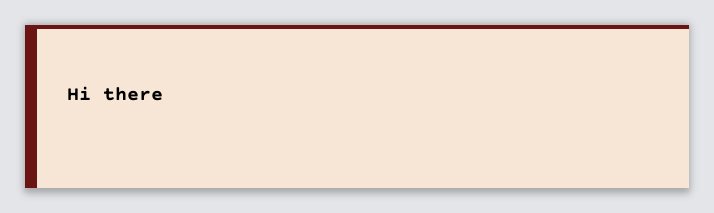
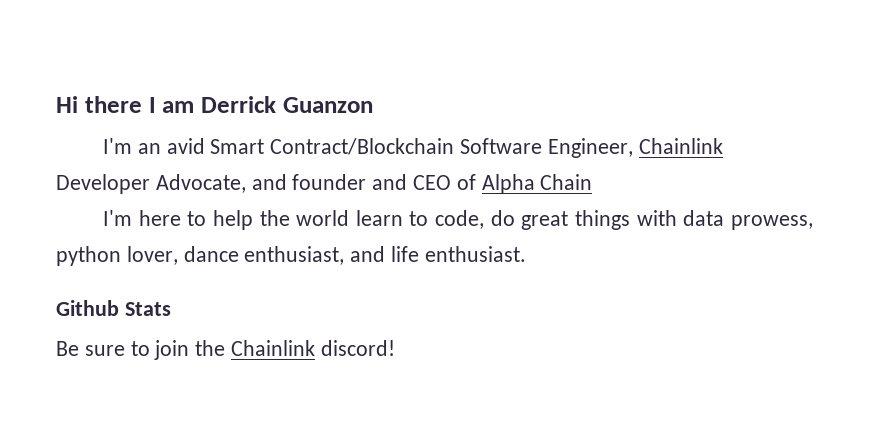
(163, 94) none -> [148,96,373,113] [102,138,723,158] [56,174,593,194] [102,210,813,230] [56,246,526,266] [56,300,171,316] [56,340,395,360] I am Derrick Guanzon // I'm an avid Smart Contract/Blockchain Software Engineer, Chainlink Developer Advocate, and founder and CEO of Alpha Chain // I'm here to help the world learn to code, do great things with data prowess, python lover, dance enthusiast, and life enthusiast. // Github Stats // Be sure to join the Chainlink discord!

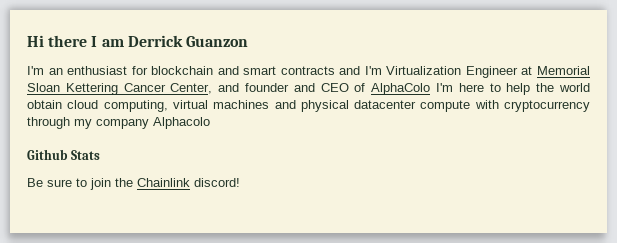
[166,138,723,158] [56,174,246,194] avid Smart Contract/Blockchain Software Engineer, Chainlink Developer Advocate, -> [67,66,590,78] [27,83,213,95] enthusiast for blockchain and smart contracts and I'm Virtualization Engineer at Memorial Sloan Kettering Cancer Center,
[481,174,593,194] Alpha Chain // -> [371,83,431,95] AlphaColo
[355,210,813,230] [56,246,526,266] learn to code, do great things with data prowess, python lover, dance enthusiast, and life enthusiast. -> [27,100,590,112] [27,117,210,129] obtain cloud computing, virtual machines and physical datacenter compute with cryptocurrency through my company Alphacolo

